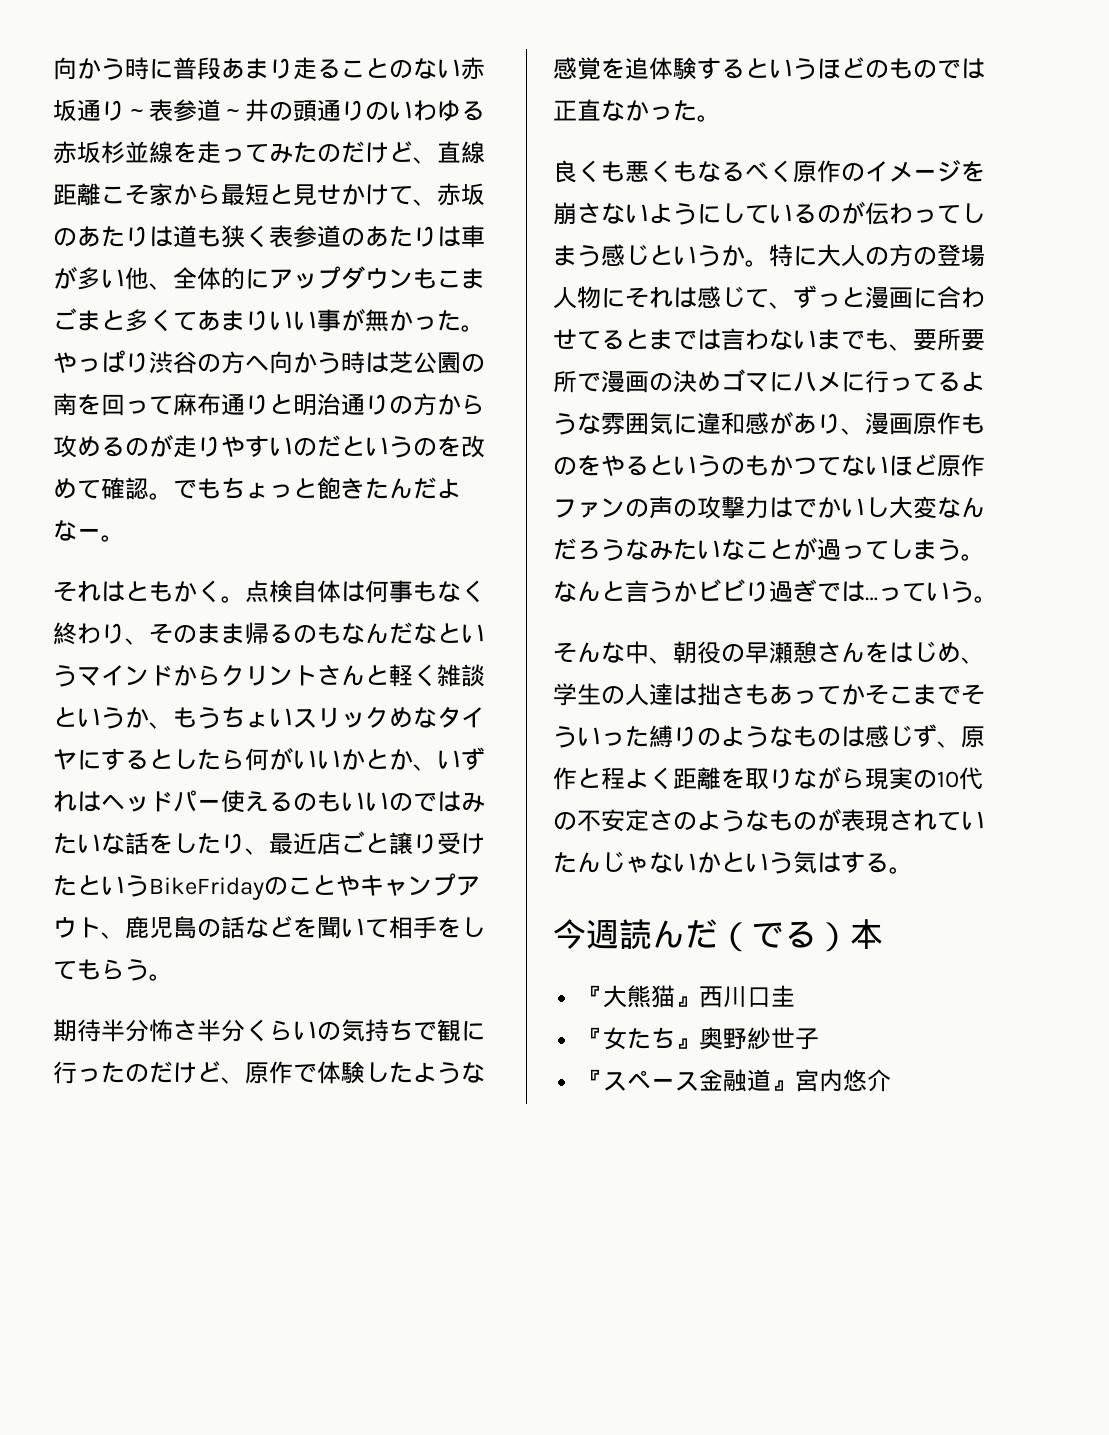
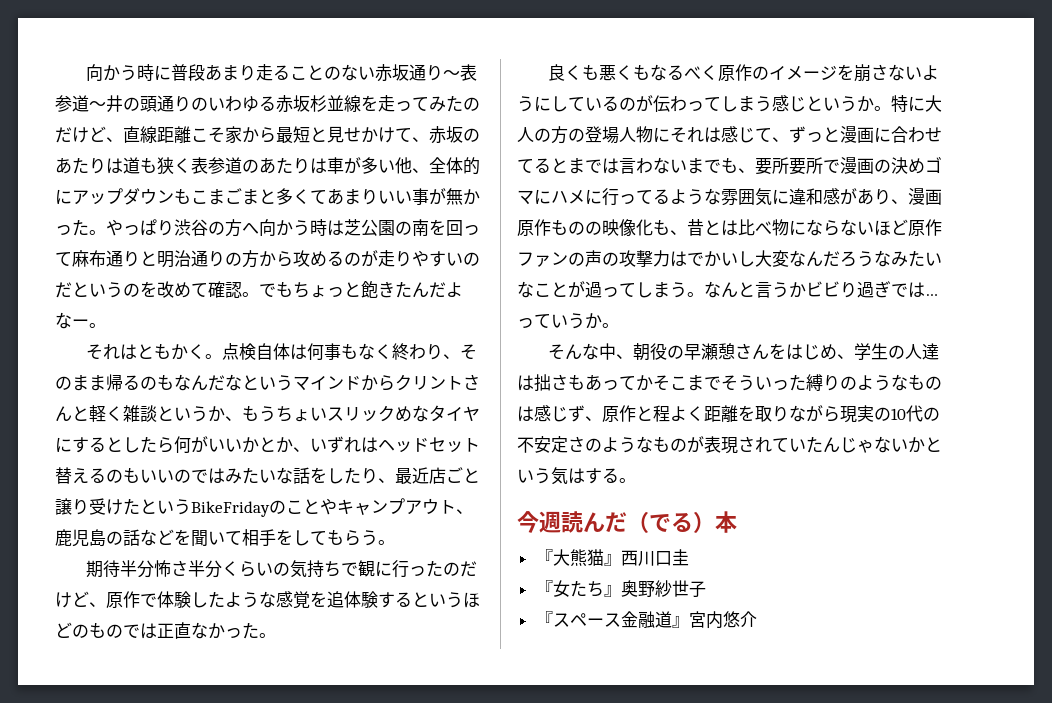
[173,790,245,813] パー使 -> [429,437,480,453] [55,467,72,484] セット替
[577,455,841,477] をやるというのもかつて -> [585,219,840,236] の映像化も、昔とは比べ物になら
(974, 592) none -> [585,313,602,329] か

